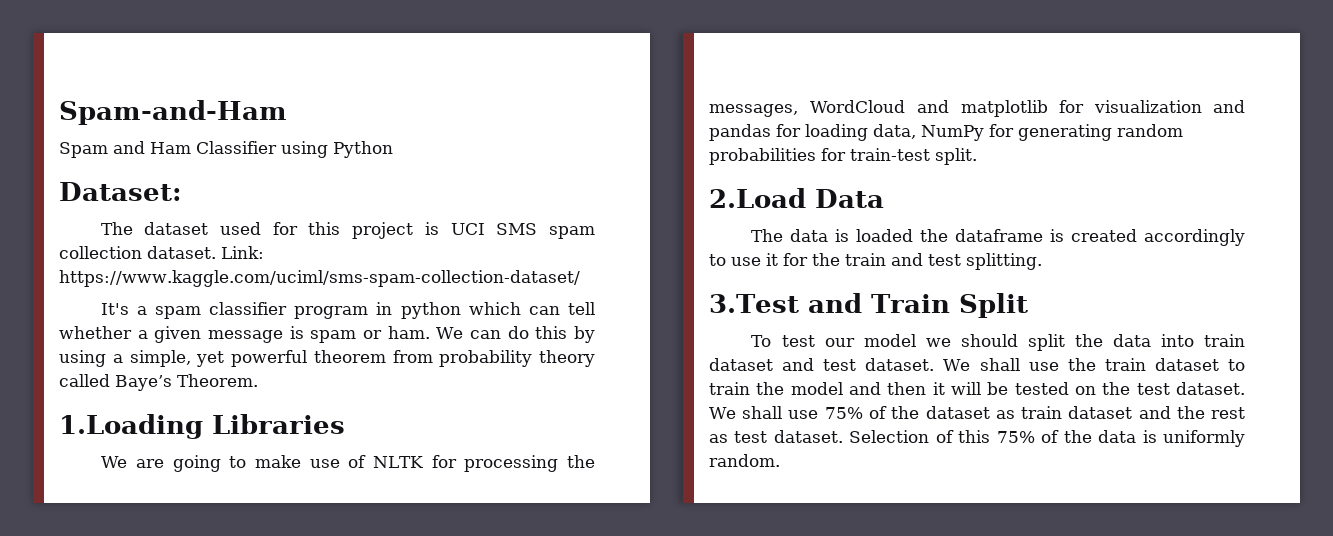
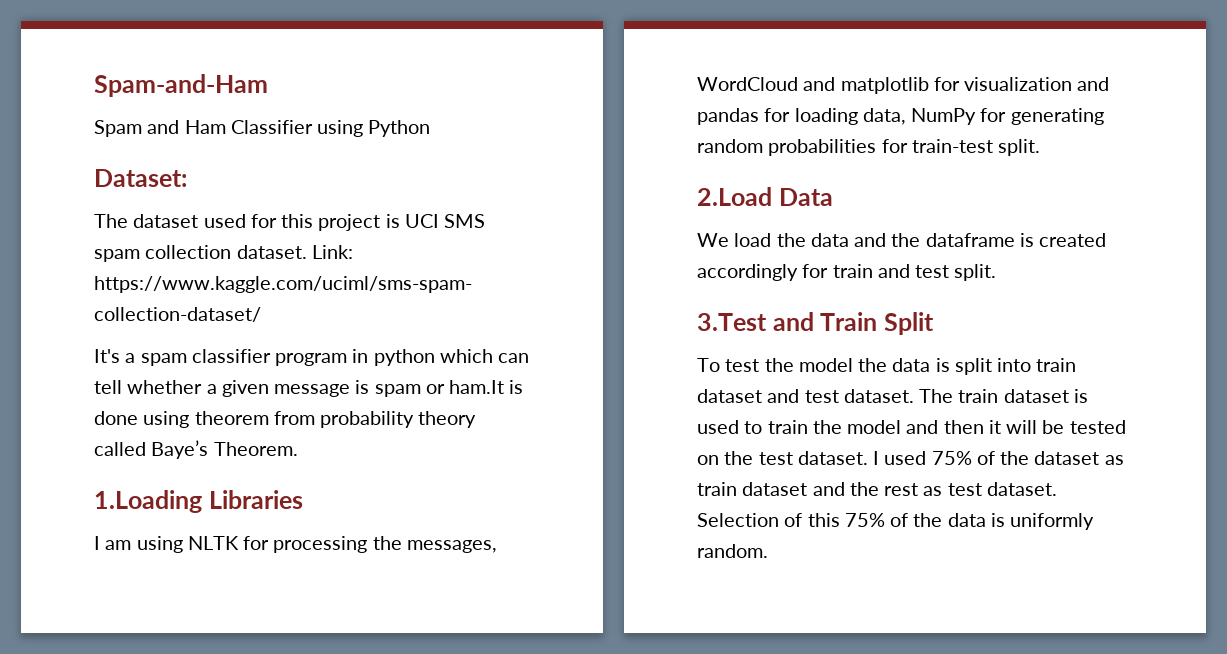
[387,326,595,343] [59,350,307,367] ham. We can do this by using a simple, yet powerful -> [449,380,524,394] [94,411,190,428] ham.It is done using
[100,455,367,472] We are going to make use of -> [94,536,183,553] I am using
[750,229,913,242] The data is loaded -> [697,233,887,247] We load the data and
[709,253,840,266] to use it for the -> [802,264,829,278] for
[966,253,1042,270] splitting. -> [954,264,997,281] split.
[824,334,1151,351] our model we should split the data -> [764,358,992,375] the model the data is split
[943,358,1219,371] We shall use the train dataset -> [919,389,1088,403] [697,420,739,434] The train dataset is used
[709,406,819,419] We shall use -> [873,451,927,465] I used

